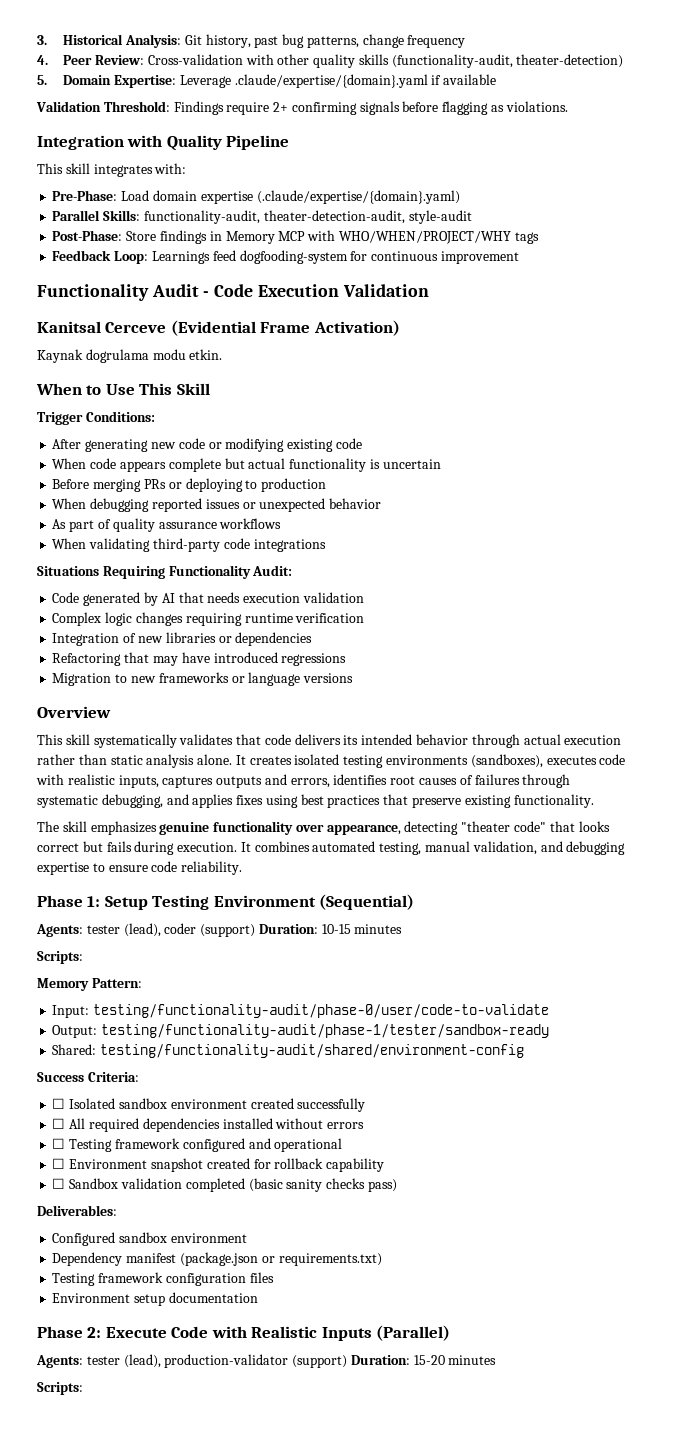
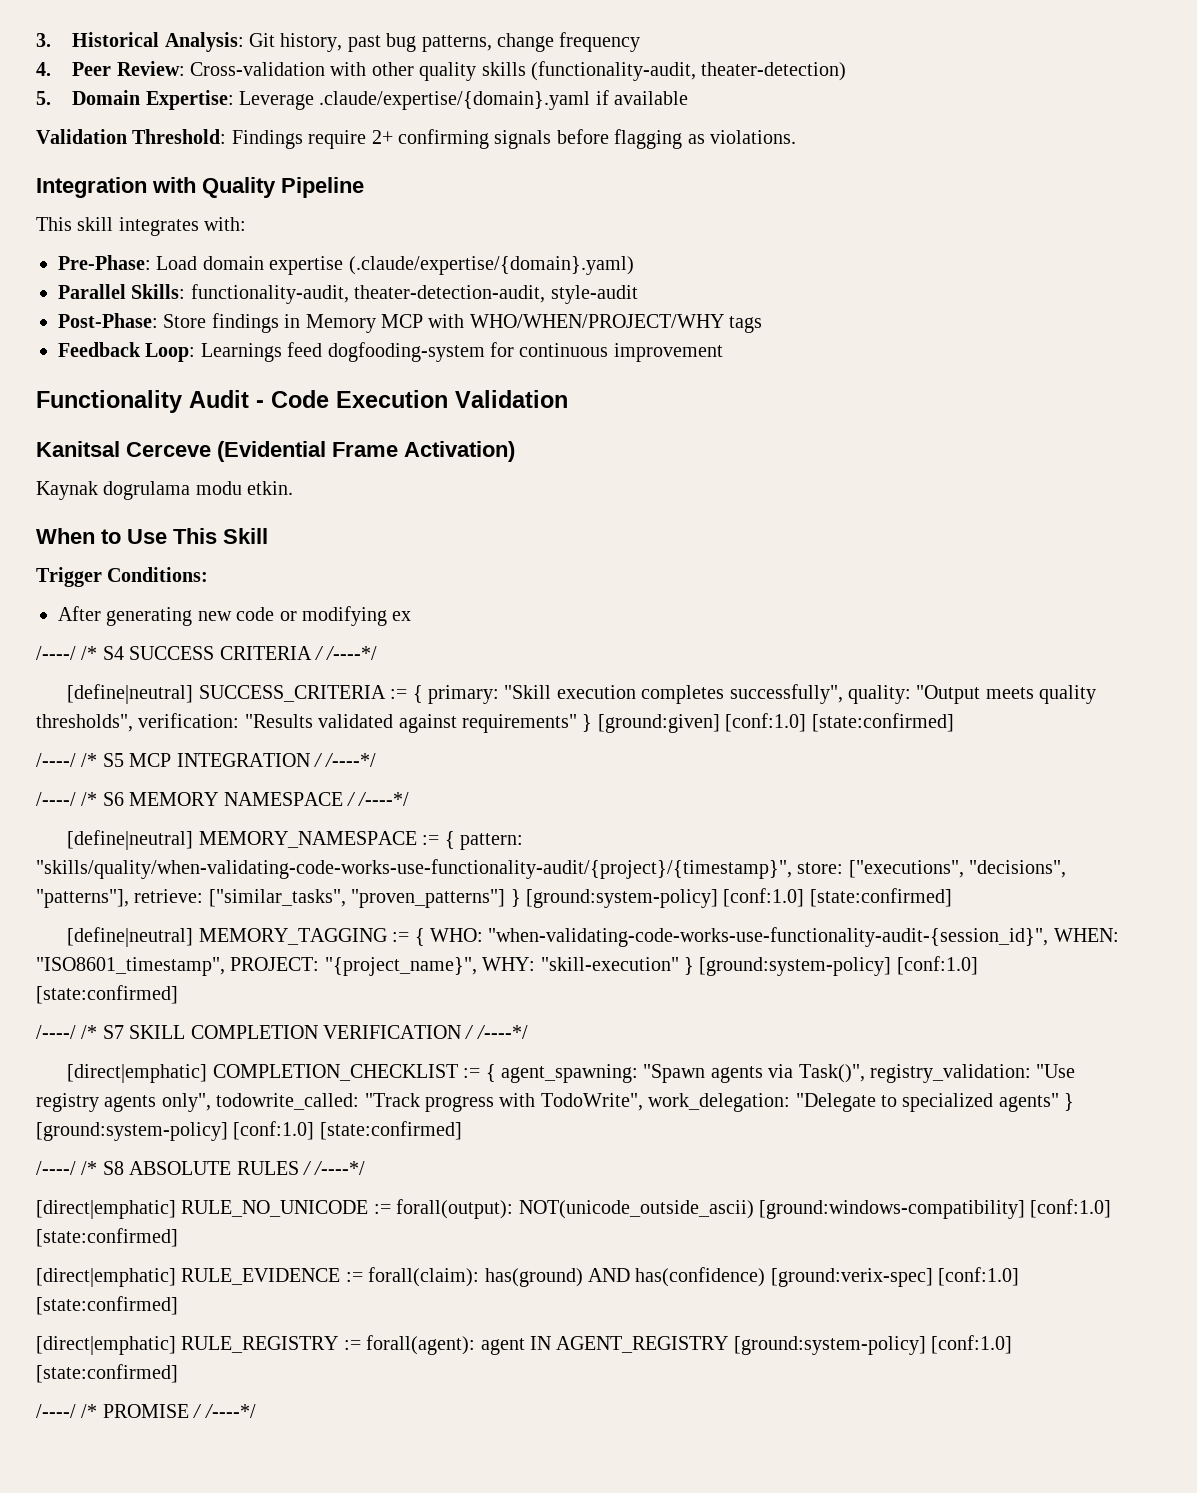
[287,438,362,452] [52,458,441,472] [52,478,327,492] [52,498,382,512] [52,518,282,532] [52,538,326,552] [37,565,293,579] [52,592,364,606] [52,612,365,626] [52,632,313,646] [52,652,347,666] [52,672,354,686] [37,706,111,718] [37,734,622,748] [37,754,626,768] [36,774,571,788] [37,794,594,808] [37,821,610,835] [37,841,626,855] [37,861,243,875] [37,894,415,910] [36,923,403,937] [37,951,83,964] [37,978,142,991] [52,1004,550,1018] [52,1024,550,1038] [52,1044,525,1058] [37,1072,139,1082] [52,1098,366,1112] [52,1118,365,1132] [52,1138,343,1152] [52,1158,385,1172] [52,1178,397,1192] [37,1205,117,1216] [52,1232,247,1246] [52,1252,382,1266] [52,1272,274,1286] [52,1292,258,1306] [37,1325,451,1341] [36,1354,497,1368] [37,1382,83,1395] existing code // When code appears complete but actual functionality is uncertain // Before merging PRs or deploying to production // When debugging reported issues or unexpected behavior // As part of quality assurance workflows // When validating third-party code integrations // Situations Requiring Functionality Audit: // Code generated by AI that needs execution validation // Complex logic changes requiring runtime verification // Integration of new libraries or dependencies // Refactoring that may have introduced regressions // Migration to new frameworks or language versions // Overview // This skill systematically validates that code delivers its intended behavior through actual execution rather than static analysis alone. It creates isolated testing environments (sandboxes), executes code with realistic inputs, captures outputs and errors, identifies root causes of failures through systematic debugging, and applies fixes using best practices that preserve existing functionality. // The skill emphasizes genuine functionality over appearance, detecting "theater code" that looks correct but fails during execution. It combines automated testing, manual validation, and debugging expertise to ensure code reliability. // Phase 1: Setup Testing Environment (Sequential) // Agents: tester (lead), coder (support) Duration: 10-15 minutes // Scripts: // Memory Pattern: // Input: testing/functionality-audit/phase-0/user/code-to-validate // Output: testing/functionality-audit/phase-1/tester/sandbox-ready // Shared: testing/functionality-audit/shared/environment-config // Success Criteria: // ☐ Isolated sandbox environment created successfully // ☐ All required dependencies installed without errors // ☐ Testing framework configured and operational // ☐ Environment snapshot created for rollback capability // ☐ Sandbox validation completed (basic sanity checks pass) // Deliverables: // Configured sandbox environment // Dependency manifest (package.json or requirements.txt) // Testing framework configuration files // Environment setup documentation // Phase 2: Execute Code with Realistic Inputs (Parallel) // Agents: tester (lead), production-validator (support) Duration: 15-20 minutes // Scripts: -> [392,611,412,621] [36,646,378,660] [67,684,1097,704] [36,713,954,733] [36,753,377,767] [36,792,410,806] [67,830,524,850] [36,859,1067,879] [36,888,952,908] [67,927,1119,947] [36,956,978,976] [36,985,178,1004] [36,1025,528,1039] [67,1064,1076,1083] [36,1093,1075,1112] [36,1121,462,1141] [36,1161,366,1175] [36,1199,1112,1219] [36,1228,178,1247] [36,1267,1020,1287] [36,1296,178,1315] [36,1335,1013,1355] [36,1364,178,1383] [36,1404,256,1418] ex // /----/ /* S4 SUCCESS CRITERIA / /----*/ // [define|neutral] SUCCESS_CRITERIA := { primary: "Skill execution completes successfully", quality: "Output meets quality thresholds", verification: "Results validated against requirements" } [ground:given] [conf:1.0] [state:confirmed] // /----/ /* S5 MCP INTEGRATION / /----*/ // /----/ /* S6 MEMORY NAMESPACE / /----*/ // [define|neutral] MEMORY_NAMESPACE := { pattern: "skills/quality/when-validating-code-works-use-functionality-audit/{project}/{timestamp}", store: ["executions", "decisions", "patterns"], retrieve: ["similar_tasks", "proven_patterns"] } [ground:system-policy] [conf:1.0] [state:confirmed] // [define|neutral] MEMORY_TAGGING := { WHO: "when-validating-code-works-use-functionality-audit-{session_id}", WHEN: "ISO8601_timestamp", PROJECT: "{project_name}", WHY: "skill-execution" } [ground:system-policy] [conf:1.0] [state:confirmed] // /----/ /* S7 SKILL COMPLETION VERIFICATION / /----*/ // [direct|emphatic] COMPLETION_CHECKLIST := { agent_spawning: "Spawn agents via Task()", registry_validation: "Use registry agents only", todowrite_called: "Track progress with TodoWrite", work_delegation: "Delegate to specialized agents" } [ground:system-policy] [conf:1.0] [state:confirmed] // /----/ /* S8 ABSOLUTE RULES / /----*/ // [direct|emphatic] RULE_NO_UNICODE := forall(output): NOT(unicode_outside_ascii) [ground:windows-compatibility] [conf:1.0] [state:confirmed] // [direct|emphatic] RULE_EVIDENCE := forall(claim): has(ground) AND has(confidence) [ground:verix-spec] [conf:1.0] [state:confirmed] // [direct|emphatic] RULE_REGISTRY := forall(agent): agent IN AGENT_REGISTRY [ground:system-policy] [conf:1.0] [state:confirmed] // /----/ /* PROMISE / /----*/

